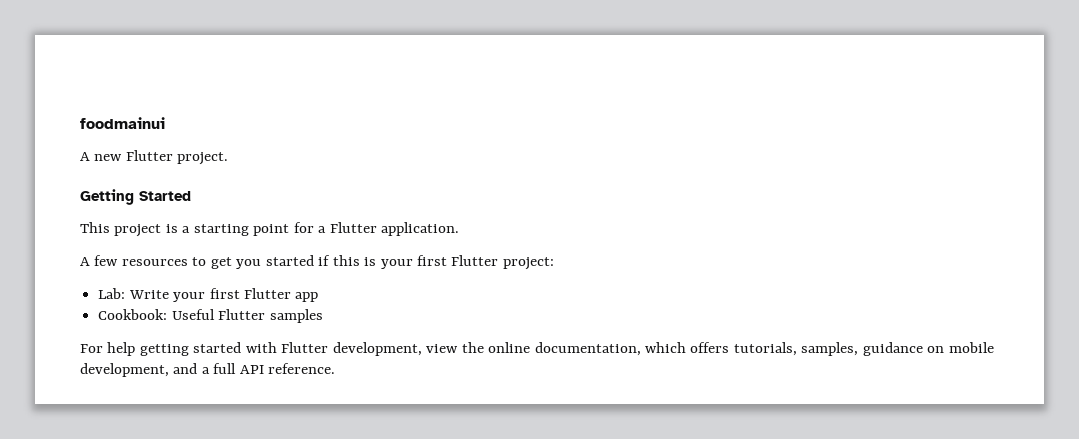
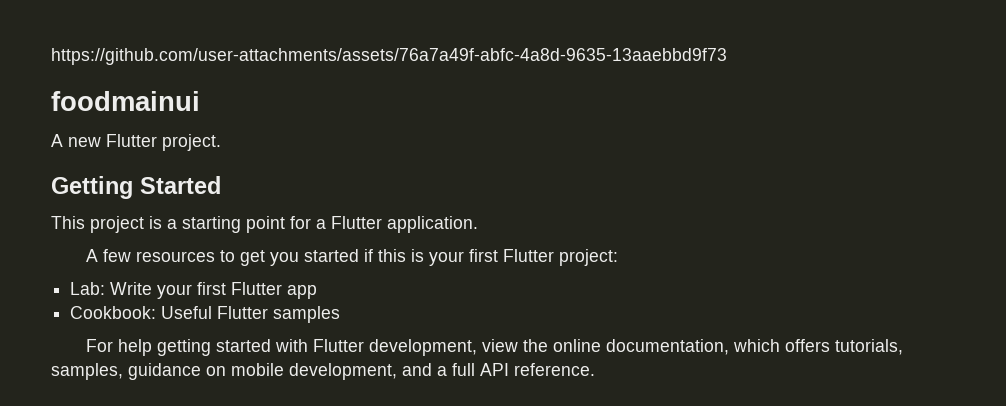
(80, 123) none -> [51,48,727,65] https://github.com/user-attachments/assets/76a7a49f-abfc-4a8d-9635-13aaebbd9f73 //

